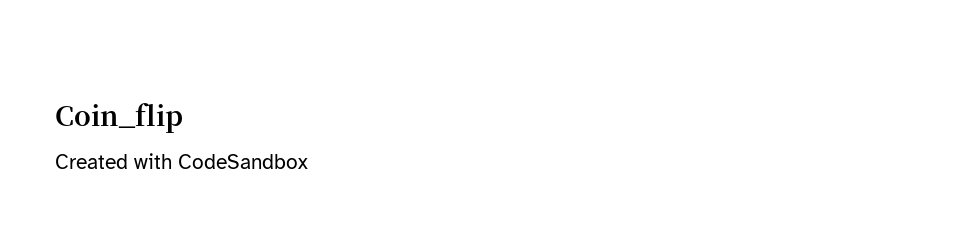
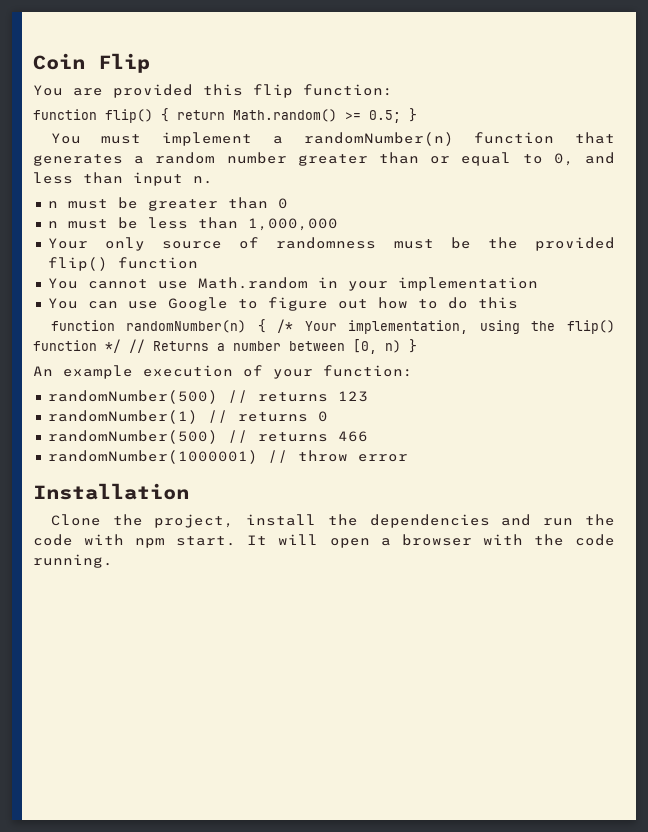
[55,103,183,133] [55,153,308,169] Coin_flip // Created with CodeSandbox -> [33,53,150,73] [33,84,393,98] [33,108,417,123] [50,132,615,146] [33,152,615,166] [33,172,213,186] [47,197,288,211] [47,217,338,231] [47,237,615,251] [47,257,198,271] [47,277,538,291] [47,297,518,311] [50,319,615,334] [33,339,417,354] [33,365,413,379] [47,390,368,404] [47,410,328,424] [47,430,368,444] [47,450,408,464] [33,483,189,500] [50,514,615,528] [33,534,615,548] [33,554,113,568] Coin Flip // You are provided this flip function: // function flip() { return Math.random() >= 0.5; } // You must implement a randomNumber(n) function that generates a random number greater than or equal to 0, and less than input n. // n must be greater than 0 // n must be less than 1,000,000 // Your only source of randomness must be the provided flip() function // You cannot use Math.random in your implementation // You can use Google to figure out how to do this // function randomNumber(n) { /* Your implementation, using the flip() function */ // Returns a number between [0, n) } // An example execution of your function: // randomNumber(500) // returns 123 // randomNumber(1) // returns 0 // randomNumber(500) // returns 466 // randomNumber(1000001) // throw error // Installation // Clone the project, install the dependencies and run the code with npm start. It will open a browser with the code running.

